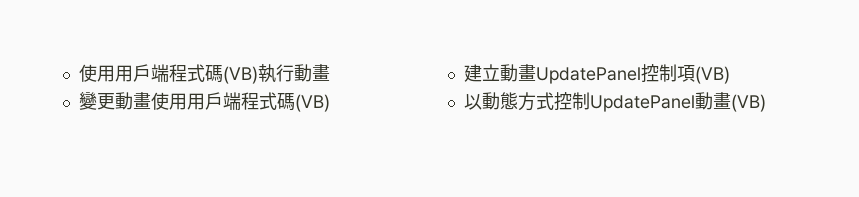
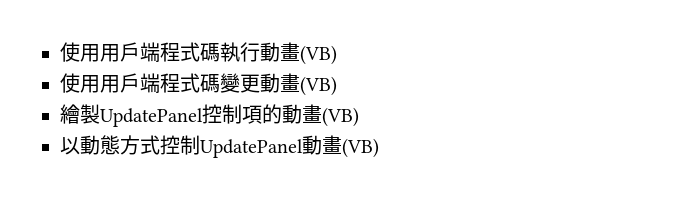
[78,64,258,84] 使用用戶端程式碼(VB) -> [60,42,220,62] 使用用戶端程式碼
[78,91,330,112] [463,64,536,82] // 變更動畫使用用戶端程式碼(VB) // 建立動畫 -> [300,45,337,65] [60,73,337,96] [60,104,100,124] (VB) // 使用用戶端程式碼變更動畫(VB) // 繪製
(695, 73) none -> [262,104,322,124] 的動畫

